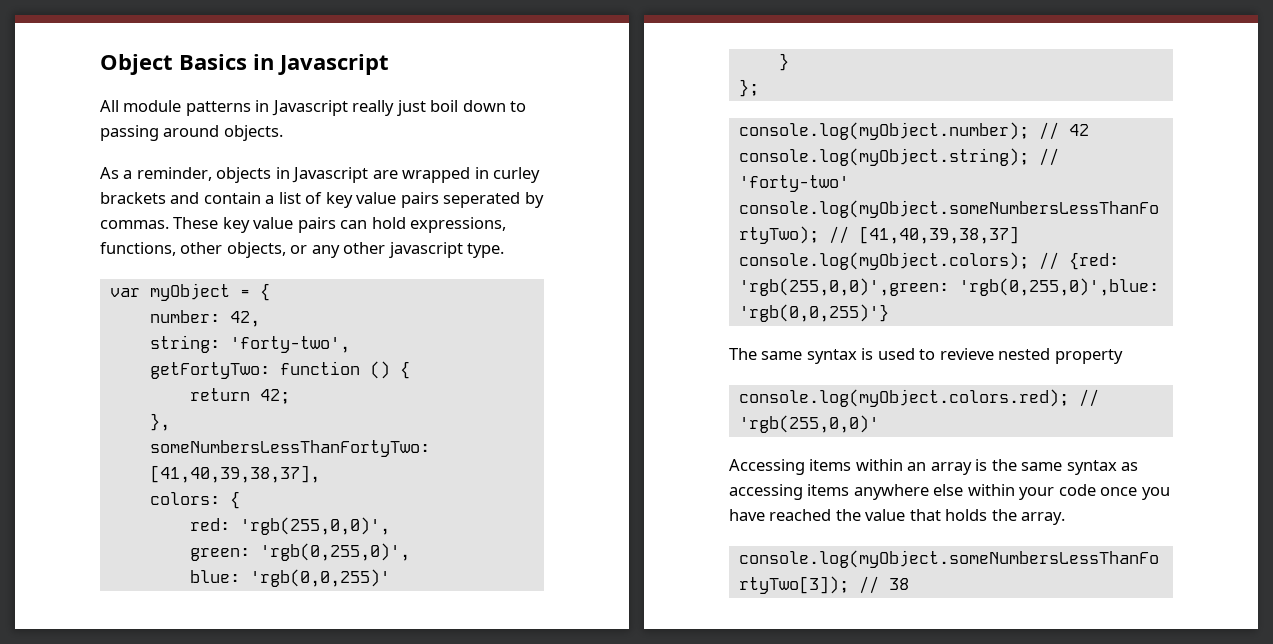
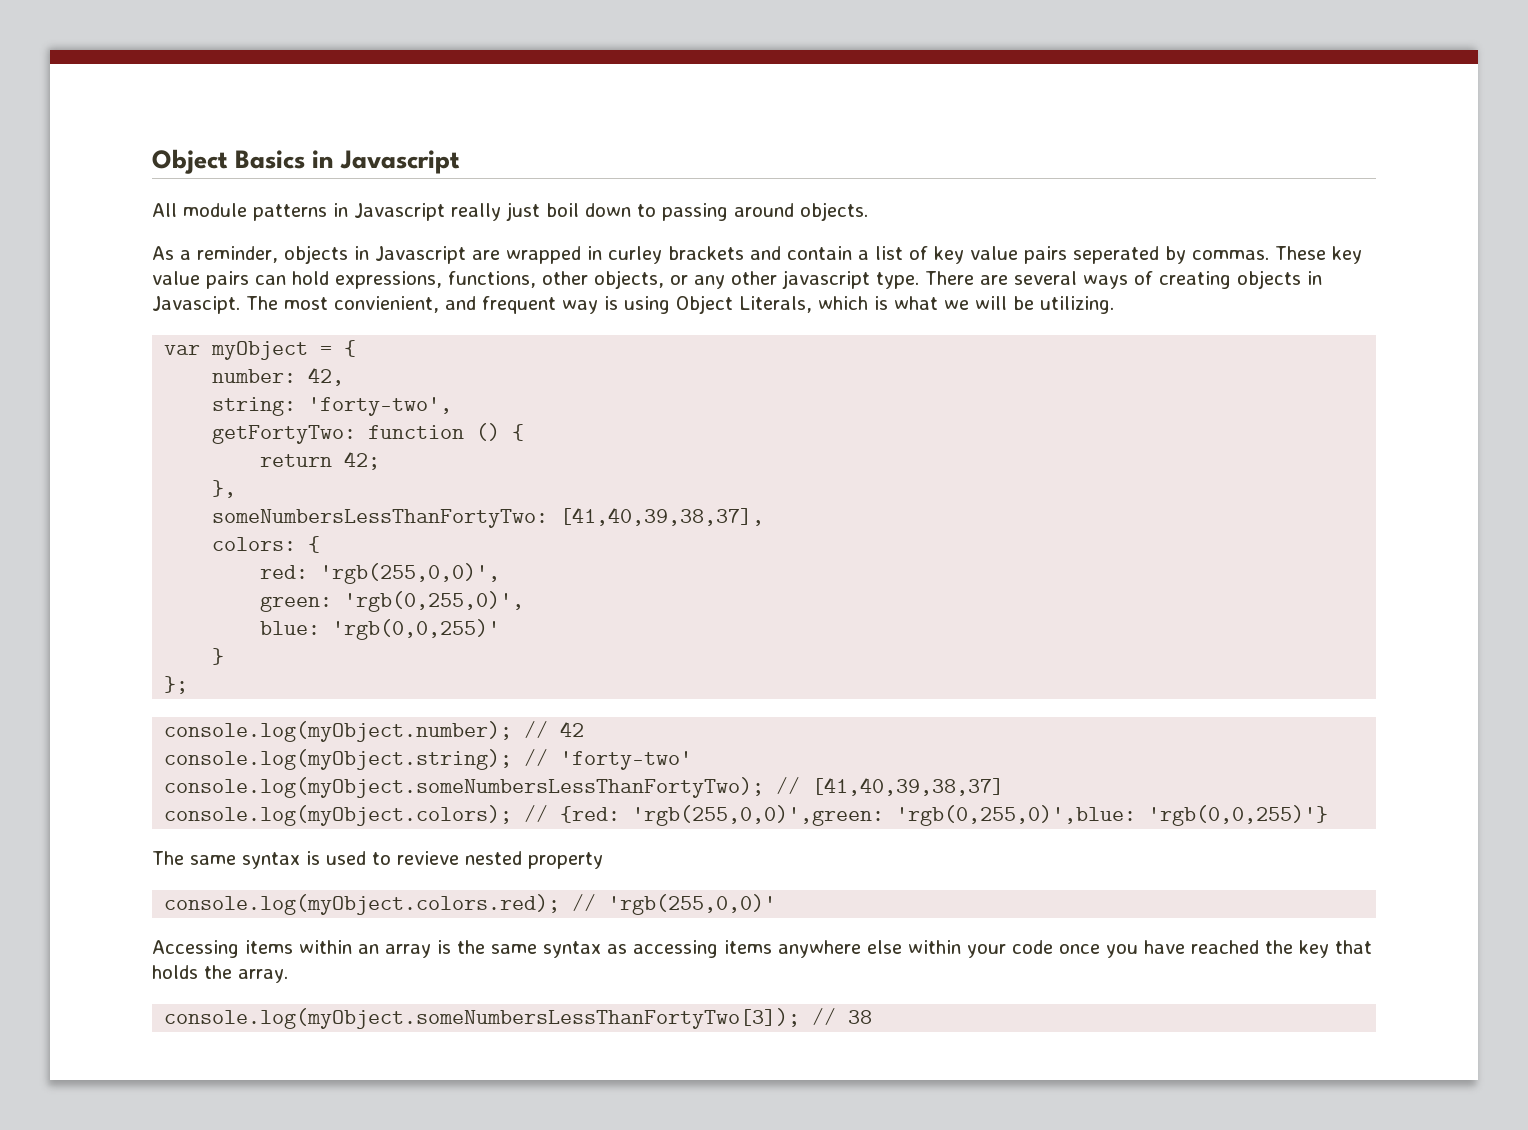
(505, 250) none -> [925,270,1322,289] [152,295,1114,314] There are several ways of creating objects in Javascipt. The most convienient, and frequent way is using Object Literals, which is what we will be utilizing.
[865,509,906,521] value -> [1299,940,1329,958] key

